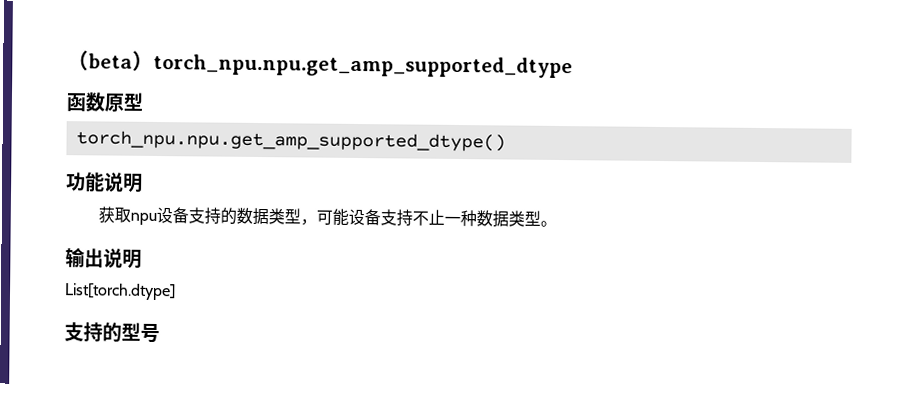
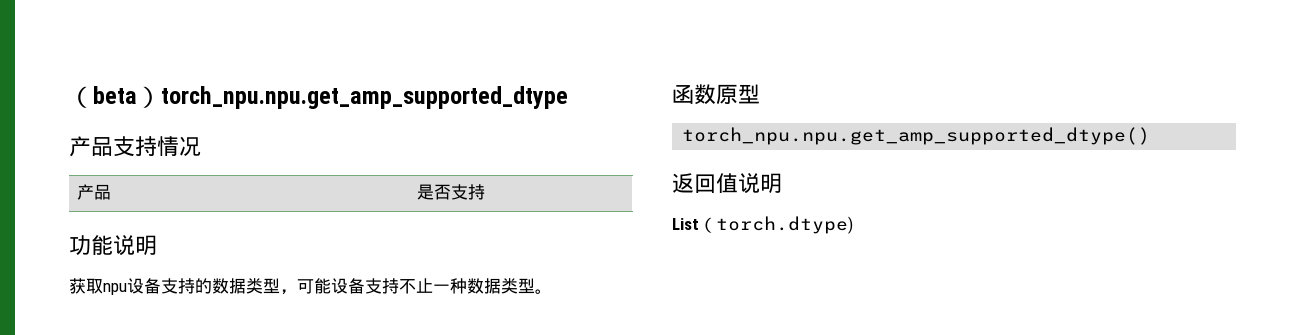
[66,92,144,112] [75,130,506,152] 函数原型 // torch_npu.npu.get_amp_supported_dtype() -> [69,136,201,157] [76,184,111,200] [416,184,485,200] 产品支持情况 // 产品 | 是否支持
[65,247,142,269] [64,283,176,301] [64,322,160,344] 输出说明 // List[torch.dtype] // 支持的型号 -> [672,84,760,105] [682,127,1151,145] [672,173,782,194] [672,216,853,234] 函数原型 // torch_npu.npu.get_amp_supported_dtype() // 返回值说明 // List（torch.dtype)

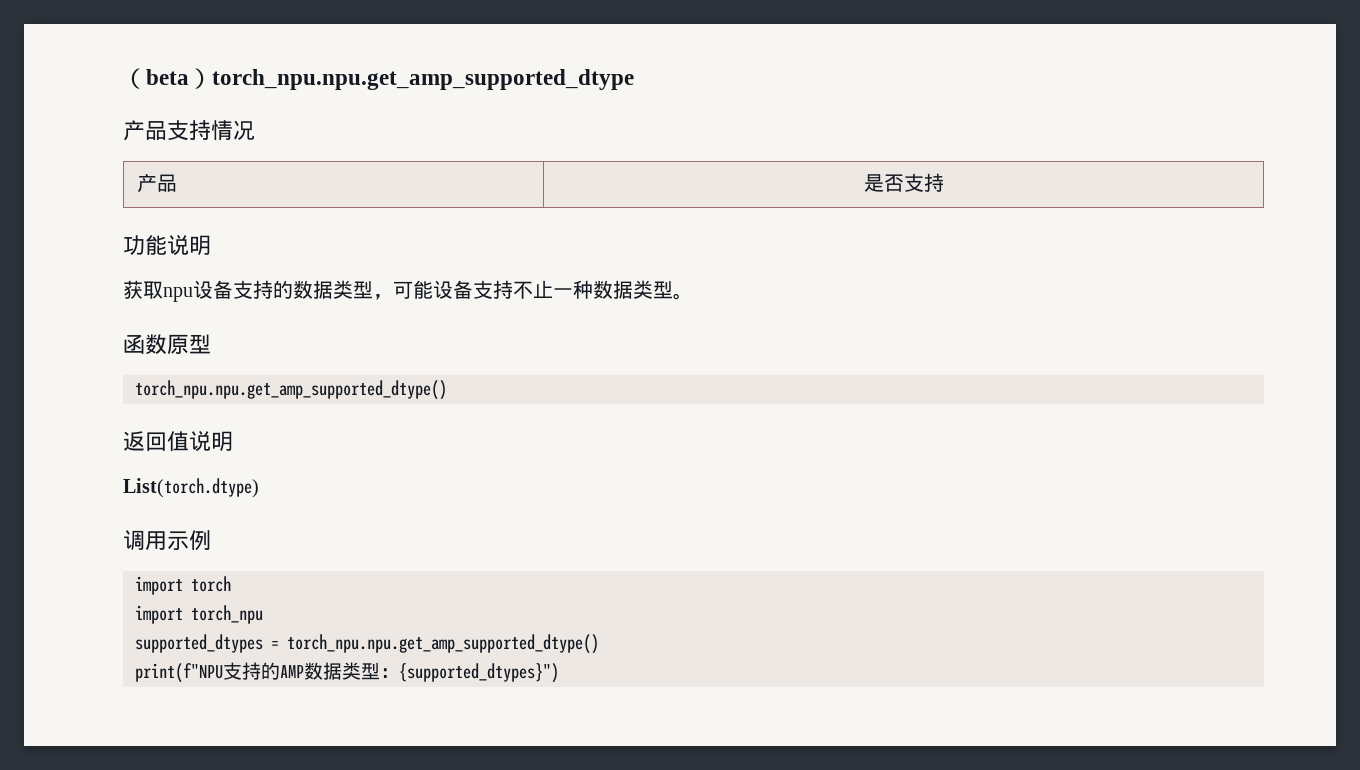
[672,216,853,234] List（torch.dtype) -> [123,478,259,498] [123,530,211,551] [135,576,231,595] [135,605,263,624] [135,634,599,654] [135,662,559,683] List(torch.dtype) // 调用示例 // import torch // import torch_npu // supported_dtypes = torch_npu.npu.get_amp_supported_dtype() // print(f"NPU支持的AMP数据类型：{supported_dtypes}")

